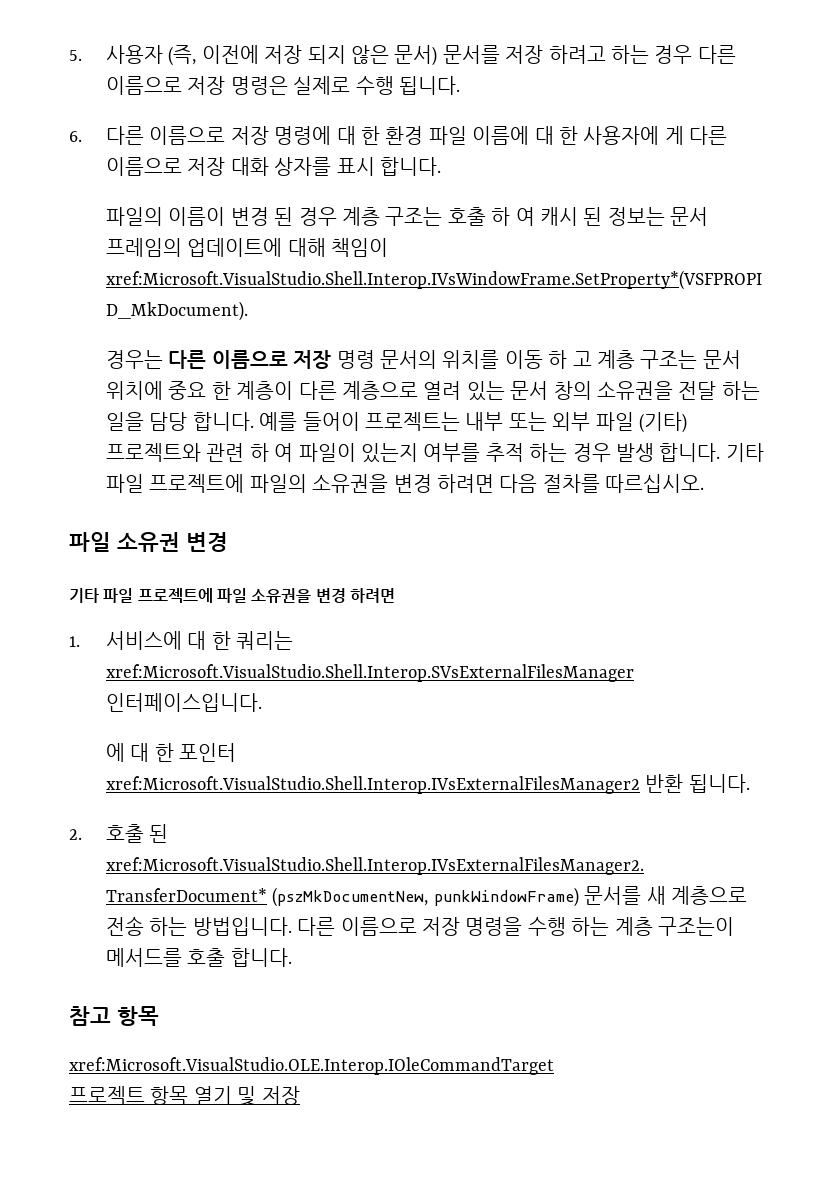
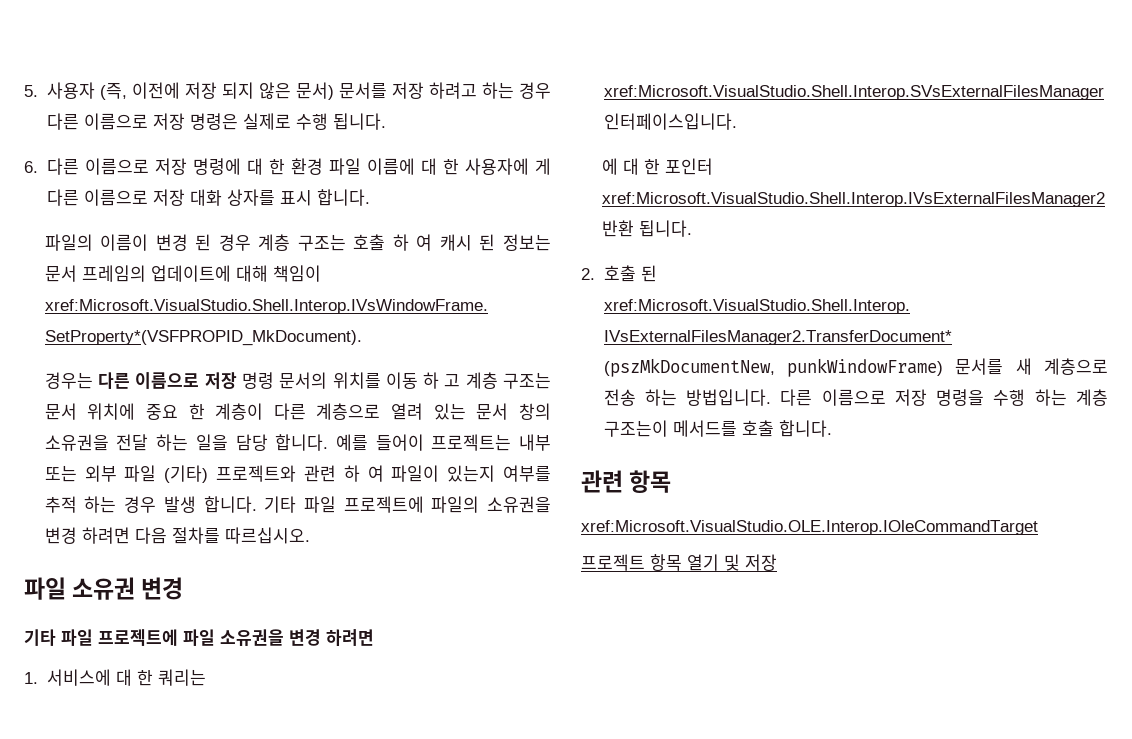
[69,1006,111,1026] 참고 -> [581,470,623,493] 관련

